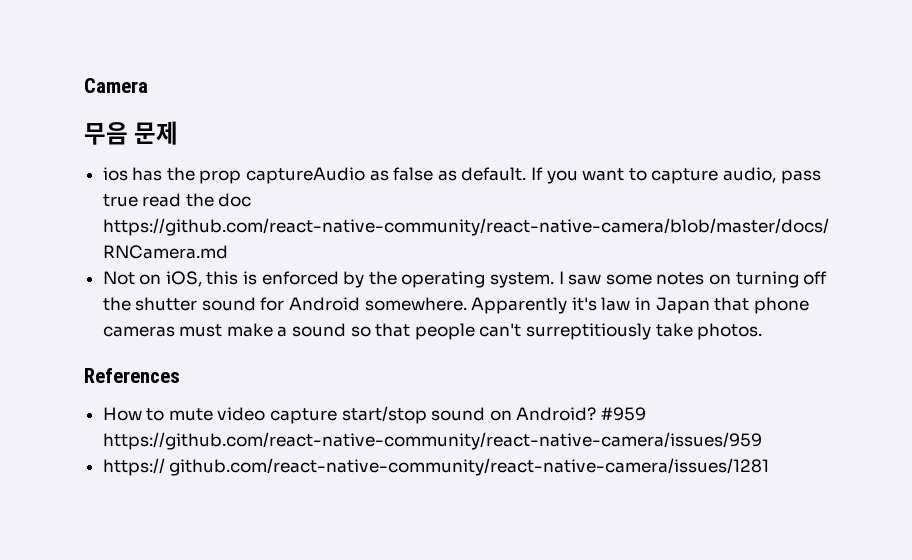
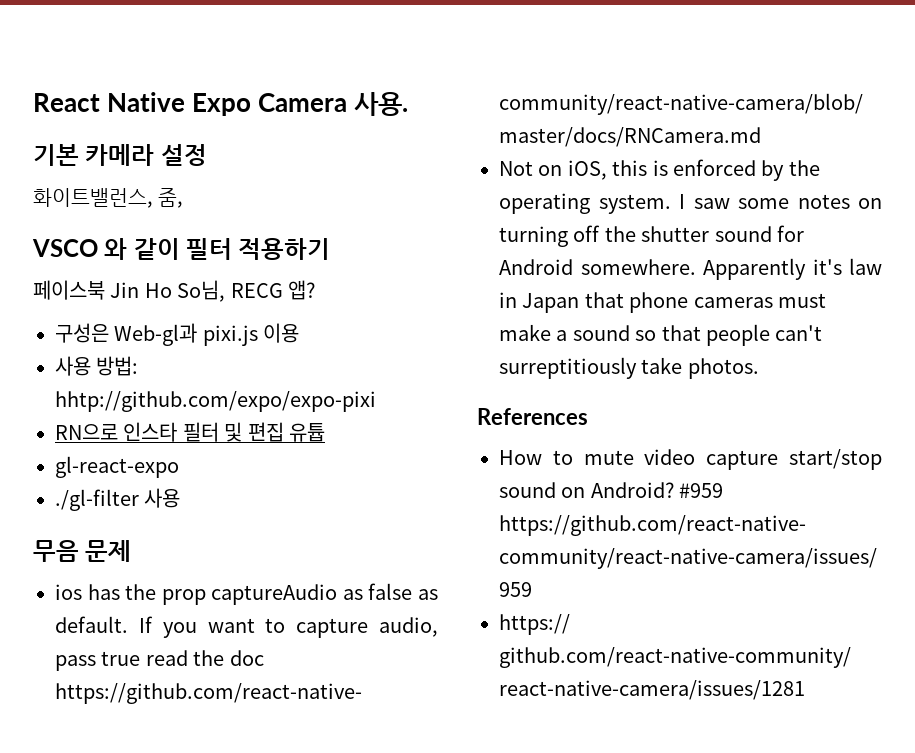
[84,78,148,93] Camera -> [33,92,408,116] [33,144,207,166] [33,188,184,208] [32,238,331,260] [33,280,315,302] [55,323,300,346] [55,356,139,376] [55,391,376,412] [55,422,325,442] [55,456,179,478] [55,488,181,511] React Native Expo Camera 사용. // 기본 카메라 설정 // 화이트밸런스, 줌, // VSCO 와 같이 필터 적용하기 // 페이스북 Jin Ho So님, RECG 앱? // 구성은 Web-gl과 pixi.js 이용 // 사용 방법: hhtp://github.com/expo/expo-pixi // RN으로 인스타 필터 및 편집 유튭 // gl-react-expo // ./gl-filter 사용

